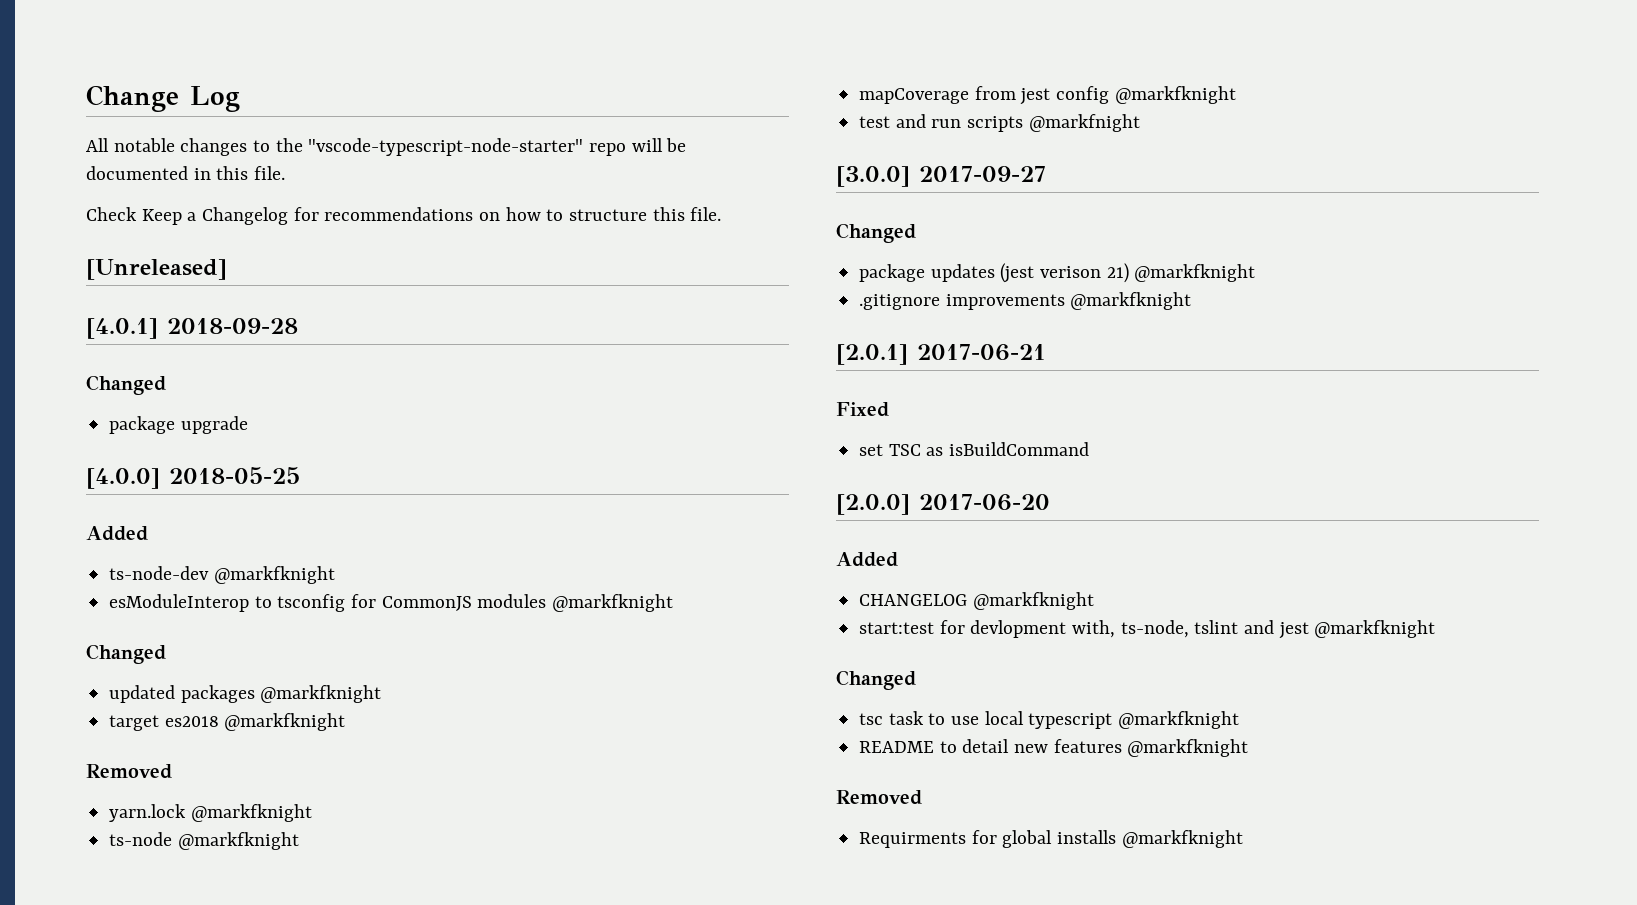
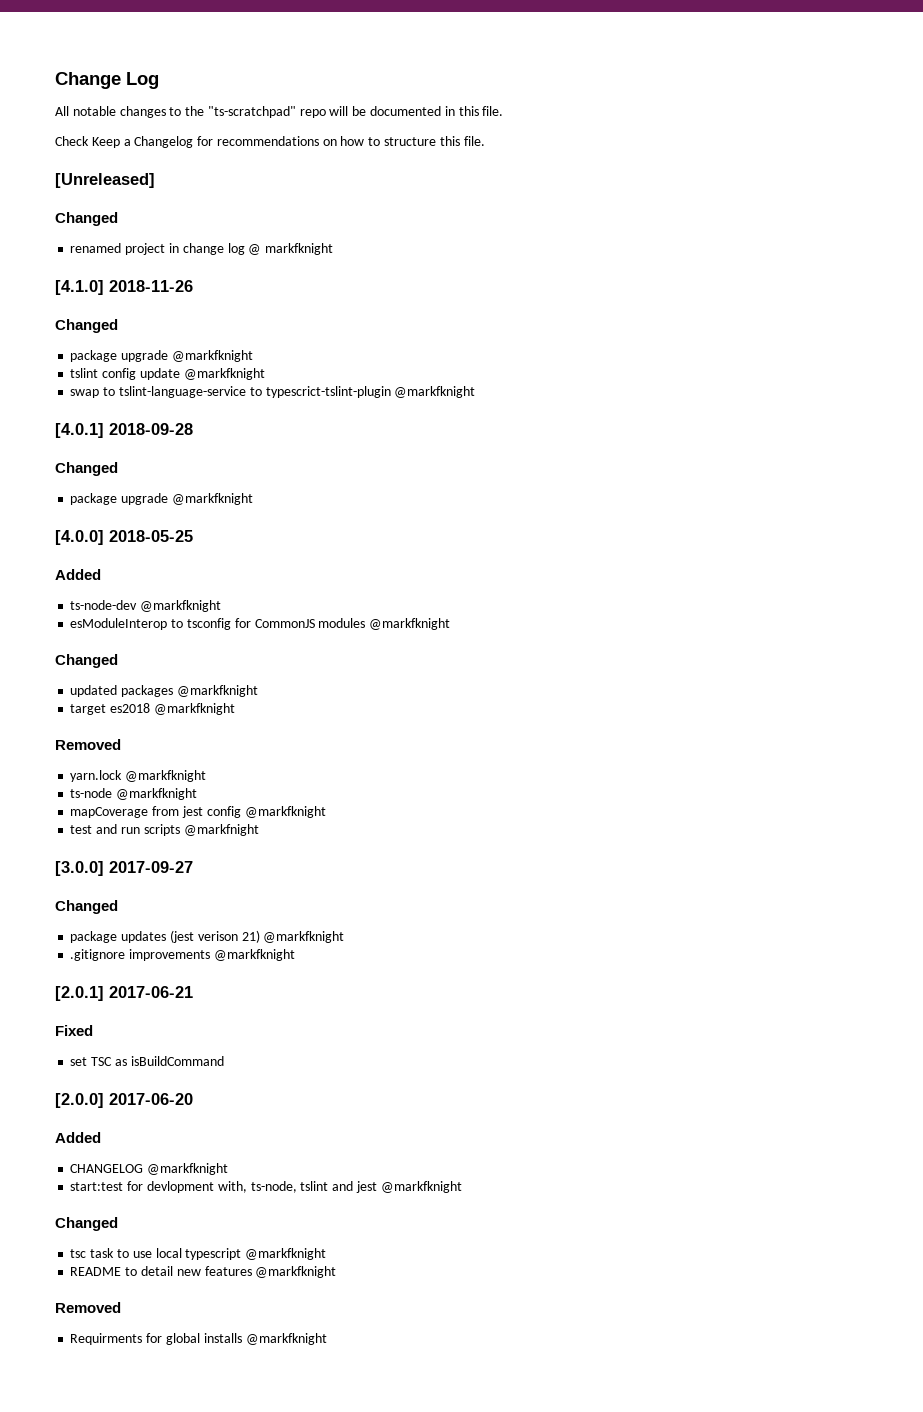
[308,138,584,156] "vscode-typescript-node-starter" -> [207,106,296,118] "ts-scratchpad"
(227, 269) none -> [55,212,118,226] [70,243,334,255] [55,280,193,295] [55,319,118,333] [70,350,253,362] [70,368,265,380] [70,386,476,398] // Changed // renamed project in change log @ markfknight // [4.1.0] 2018-11-26 // Changed // package upgrade @markfknight // tslint config update @markfknight // swap to tslint-language-service to typescrict-tslint-plugin @markfknight
(248, 425) none -> [171,493,253,505] @markfknight

